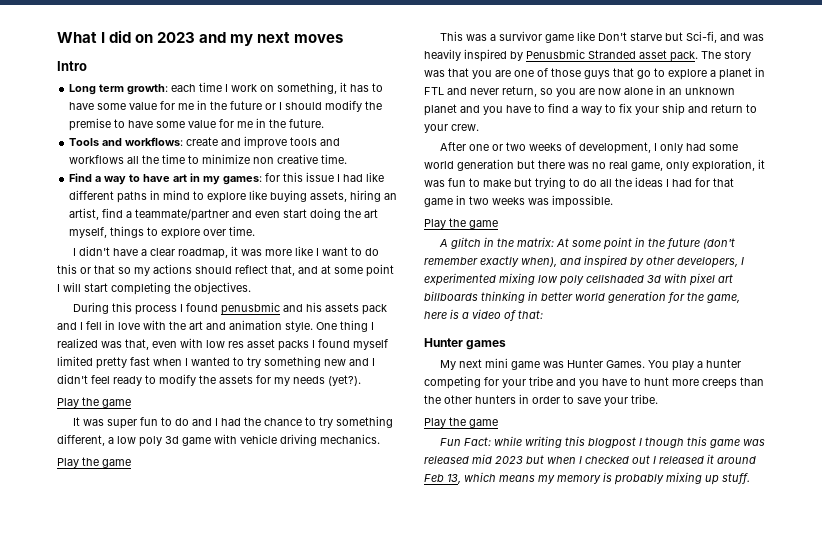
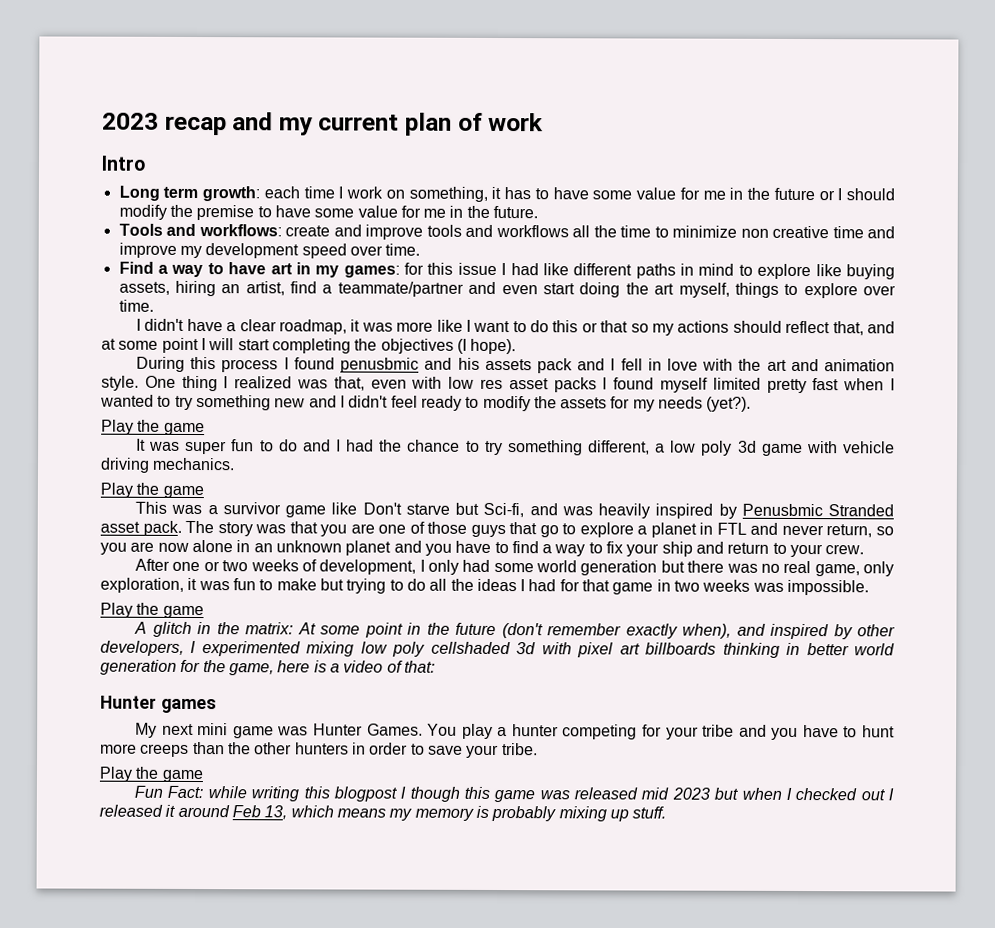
[57,30,344,46] What I did on 2023 and my next moves -> [102,112,545,136] 2023 recap and my current plan of work
(319, 159) none -> [832,226,896,239] [118,242,383,259] time and improve my development speed over
[194,282,251,294] objectives. -> [380,338,517,355] objectives (I hope).

